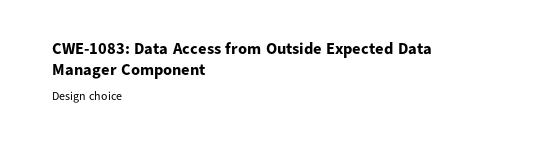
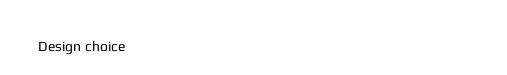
[52,42,432,58] [52,64,207,79] CWE-1083: Data Access from Outside Expected Data Manager Component // -> (38, 48) none

